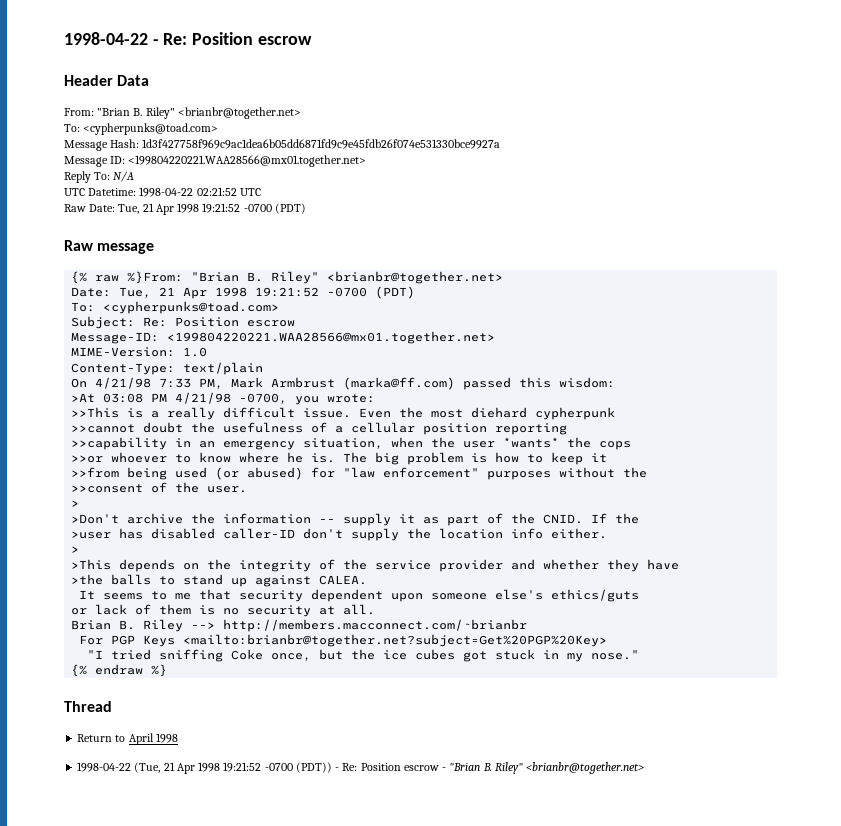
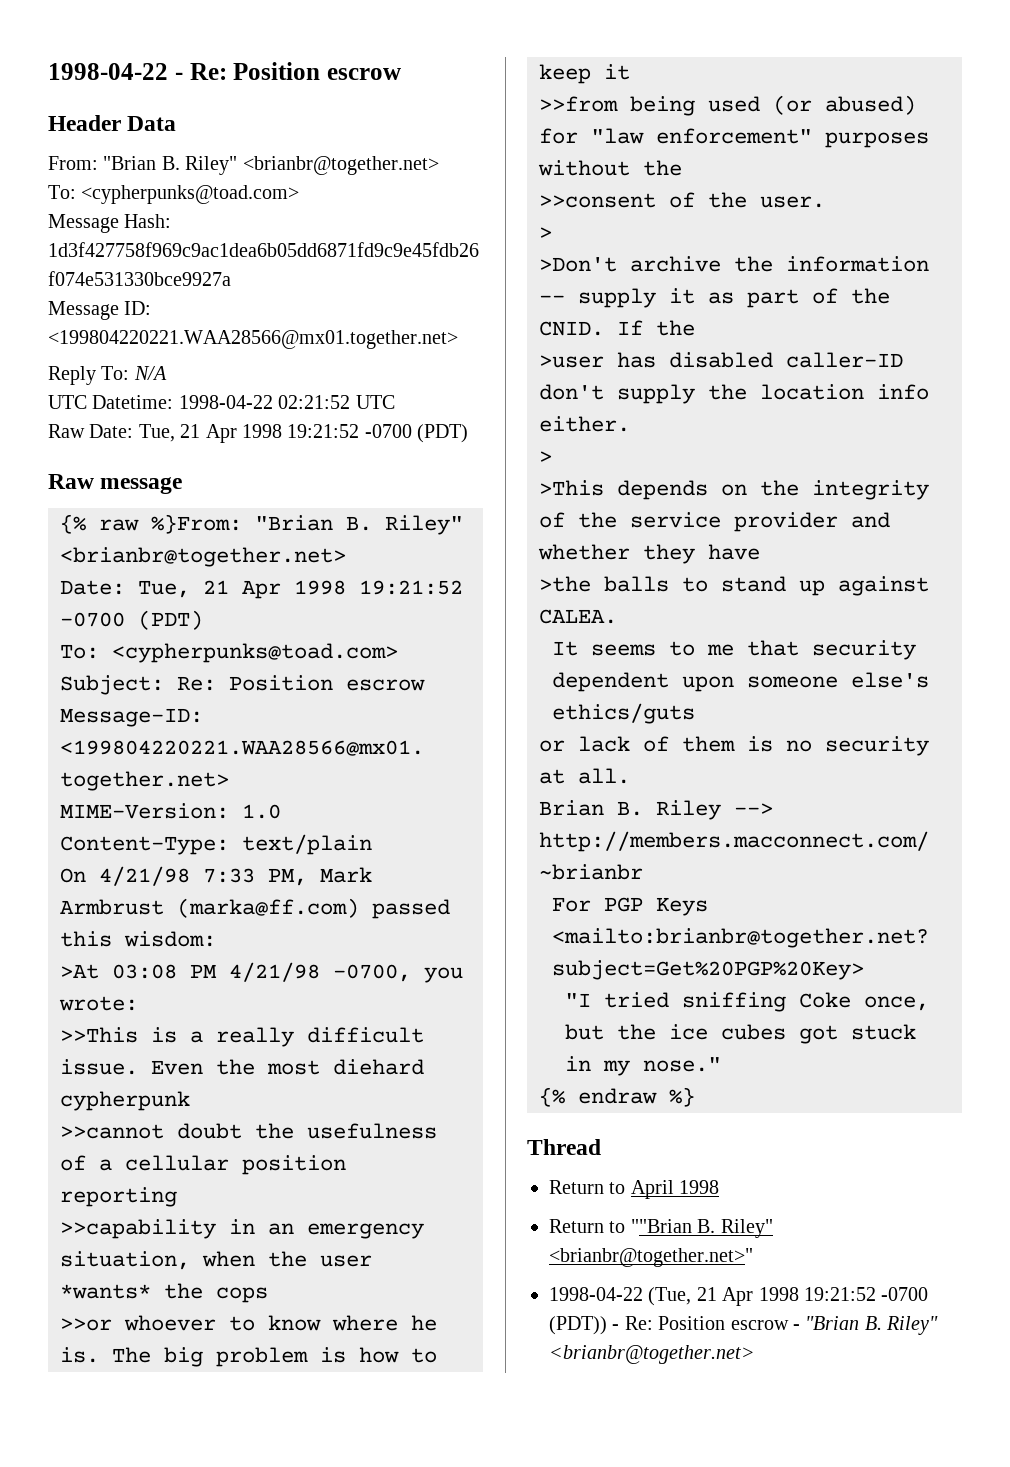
(178, 738) none -> [549,1219,773,1238] [549,1248,753,1267] // Return to ""Brian B. Riley" <brianbr@together.net>"

